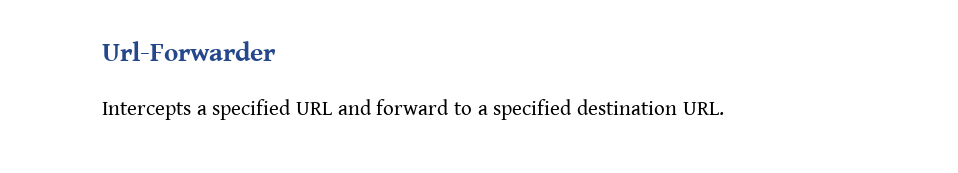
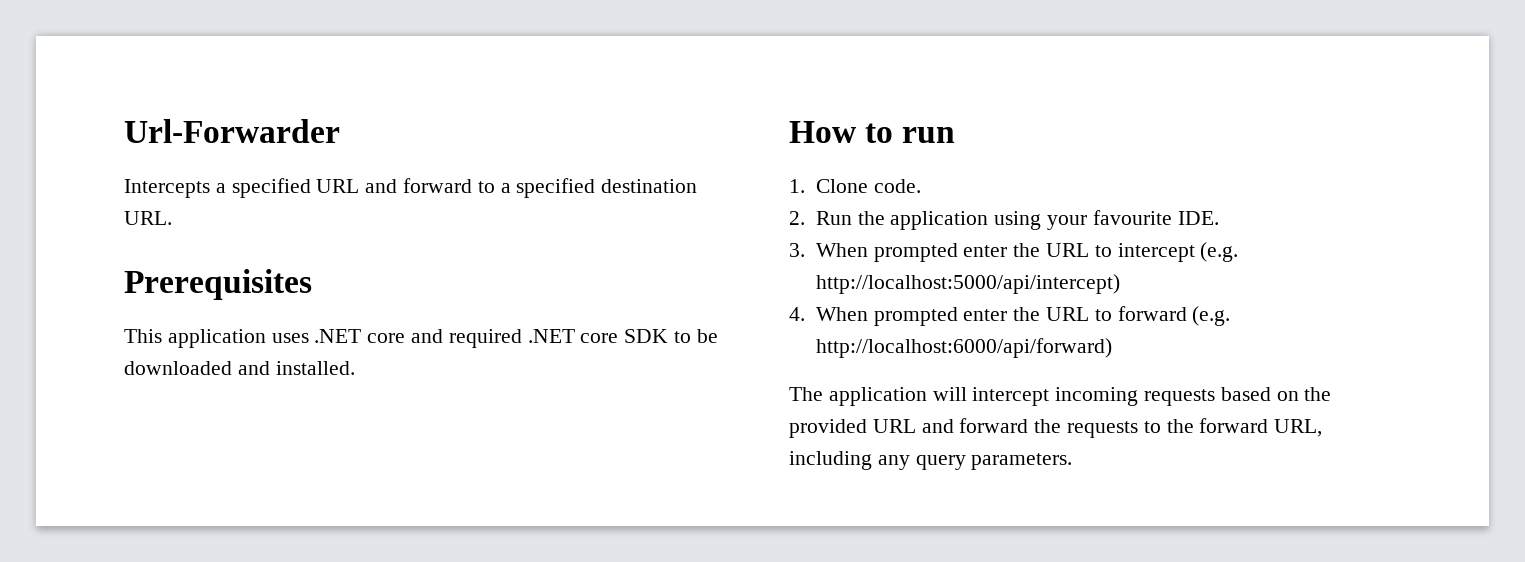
(724, 108) none -> [124,269,312,300] [124,329,718,348] [124,361,355,375] [789,121,956,143] [789,179,921,193] [789,210,1219,230] [789,242,1239,262] [815,274,1120,294] [789,306,1231,326] [815,338,1112,358] [789,387,1332,406] [789,418,1323,438] [789,451,1073,470] // Prerequisites // This application uses .NET core and required .NET core SDK to be downloaded and installed. // How to run // 1. Clone code. // 2. Run the application using your favourite IDE. // 3. When prompted enter the URL to intercept (e.g. http://localhost:5000/api/intercept) // 4. When prompted enter the URL to forward (e.g. http://localhost:6000/api/forward) // The application will intercept incoming requests based on the provided URL and forward the requests to the forward URL, including any query parameters.

